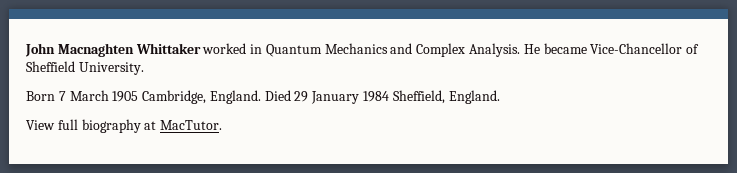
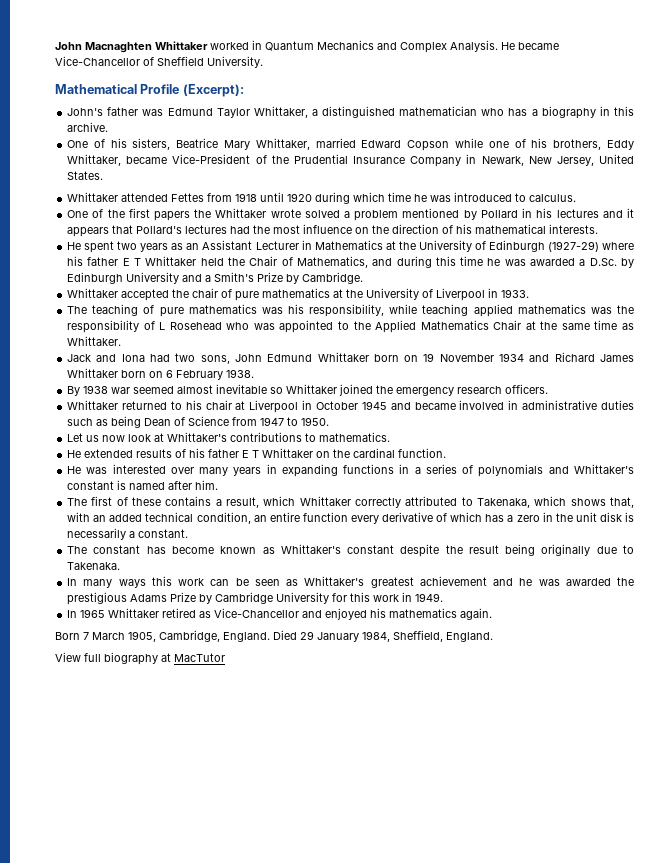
(144, 68) none -> [55,84,244,97] [67,106,634,119] [67,122,109,132] [67,138,634,151] [67,154,634,167] [67,171,104,180] [67,192,577,204] [67,208,634,221] [67,224,599,237] [67,240,634,253] [67,256,634,268] [67,272,364,284] [67,288,530,301] [67,304,634,317] [67,320,634,333] [67,336,122,346] [67,352,634,364] [67,368,255,380] [67,384,549,396] [67,400,634,413] [67,416,330,428] [67,432,391,442] [67,448,447,458] [67,464,634,477] [67,480,219,490] [67,496,634,508] [67,512,635,524] [67,528,189,540] [67,544,634,557] [67,562,121,570] [67,576,634,588] [67,592,444,605] [67,608,493,620] // Mathematical Profile (Excerpt): // John's father was Edmund Taylor Whittaker, a distinguished mathematician who has a biography in this archive. // One of his sisters, Beatrice Mary Whittaker, married Edward Copson while one of his brothers, Eddy Whittaker, became Vice-President of the Prudential Insurance Company in Newark, New Jersey, United States. // Whittaker attended Fettes from 1918 until 1920 during which time he was introduced to calculus. // One of the first papers the Whittaker wrote solved a problem mentioned by Pollard in his lectures and it appears that Pollard's lectures had the most influence on the direction of his mathematical interests. // He spent two years as an Assistant Lecturer in Mathematics at the University of Edinburgh (1927-29) where his father E T Whittaker held the Chair of Mathematics, and during this time he was awarded a D.Sc. by Edinburgh University and a Smith's Prize by Cambridge. // Whittaker accepted the chair of pure mathematics at the University of Liverpool in 1933. // The teaching of pure mathematics was his responsibility, while teaching applied mathematics was the responsibility of L Rosehead who was appointed to the Applied Mathematics Chair at the same time as Whittaker. // Jack and Iona had two sons, John Edmund Whittaker born on 19 November 1934 and Richard James Whittaker born on 6 February 1938. // By 1938 war seemed almost inevitable so Whittaker joined the emergency research officers. // Whittaker returned to his chair at Liverpool in October 1945 and became involved in administrative duties such as being Dean of Science from 1947 to 1950. // Let us now look at Whittaker's contributions to mathematics. // He extended results of his father E T Whittaker on the cardinal function. // He was interested over many years in expanding functions in a series of polynomials and Whittaker's constant is named after him. // The first of these contains a result, which Whittaker correctly attributed to Takenaka, which shows that, with an added technical condition, an entire function every derivative of which has a zero in the unit disk is necessarily a constant. // The constant has become known as Whittaker's constant despite the result being originally due to Takenaka. // In many ways this work can be seen as Whittaker's greatest achievement and he was awarded the prestigious Adams Prize by Cambridge University for this work in 1949. // In 1965 Whittaker retired as Vice-Chancellor and enjoyed his mathematics again.
[112,91,139,102] 1905 -> [128,631,156,642] 1905,
[363,91,390,102] 1984 -> [362,631,390,642] 1984,
[160,120,223,130] MacTutor. -> [174,653,225,662] MacTutor

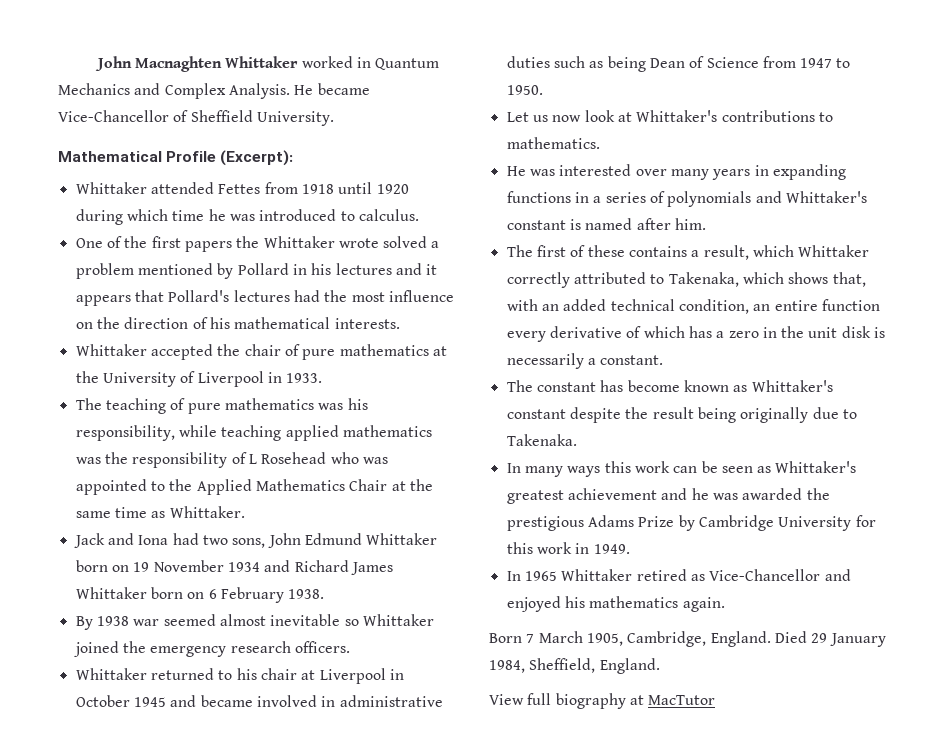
[67,106,634,119] [67,122,109,132] [67,138,634,151] [67,154,634,167] [67,171,104,180] // John's father was Edmund Taylor Whittaker, a distinguished mathematician who has a biography in this archive. // One of his sisters, Beatrice Mary Whittaker, married Edward Copson while one of his brothers, Eddy Whittaker, became Vice-President of the Prudential Insurance Company in Newark, New Jersey, United States. -> (294, 158) none
[67,240,634,253] [67,256,634,268] [67,272,364,284] // He spent two years as an Assistant Lecturer in Mathematics at the University of Edinburgh (1927-29) where his father E T Whittaker held the Chair of Mathematics, and during this time he was awarded a D.Sc. by Edinburgh University and a Smith's Prize by Cambridge. -> (400, 323) none
[67,448,447,458] // He extended results of his father E T Whittaker on the cardinal function. -> (600, 143) none

